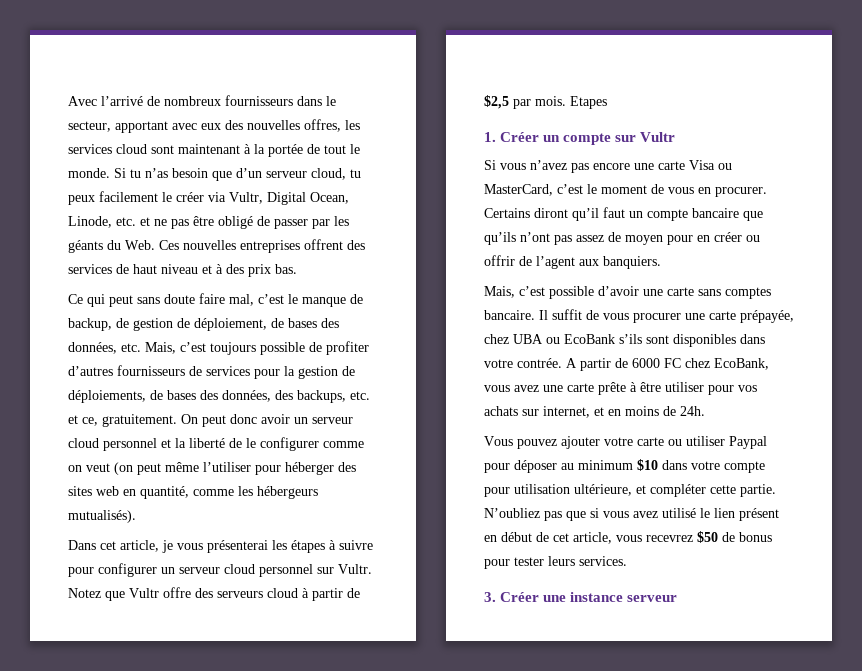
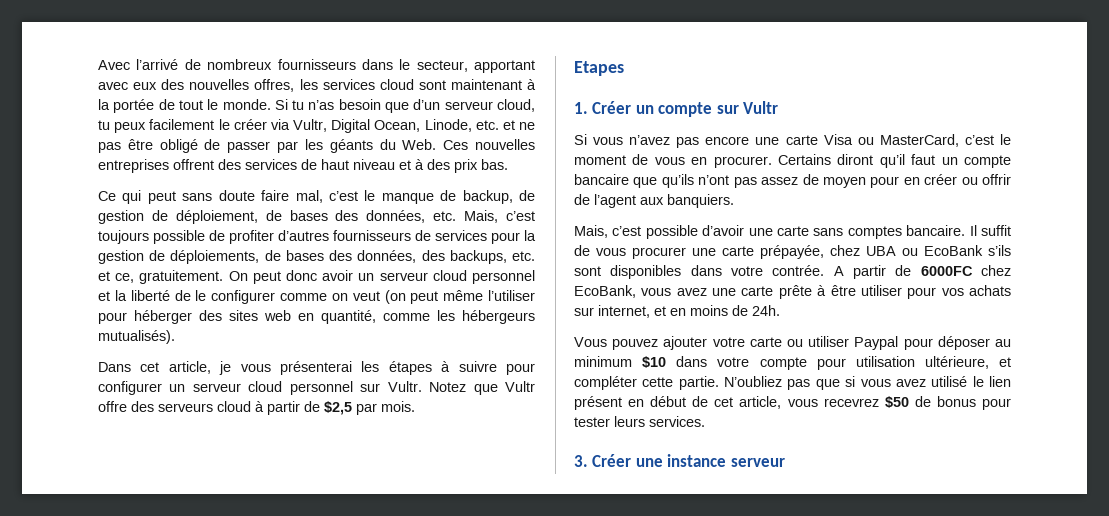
(566, 101) none -> (415, 406) //
[632,358,681,368] 6000 FC -> [920,266,973,276] 6000FC

